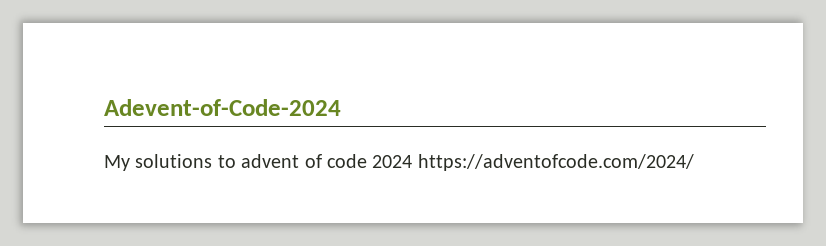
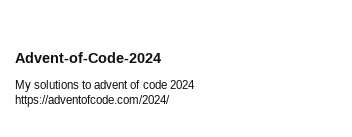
[104,99,341,116] Adevent-of-Code-2024 -> [15,52,161,63] Advent-of-Code-2024

